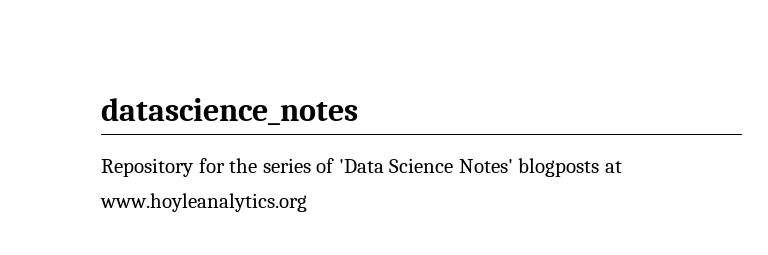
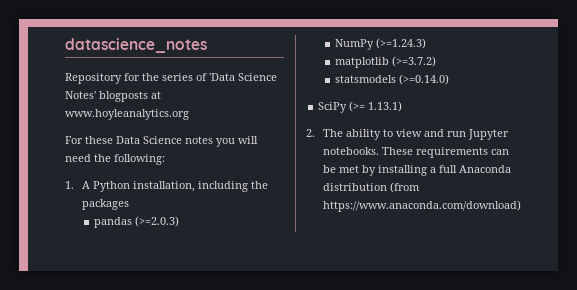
(307, 202) none -> [65,136,258,147] [65,154,165,165] [65,181,269,192] [82,199,130,210] [94,216,180,228] [335,38,427,50] [335,56,437,68] [335,74,450,85] [318,101,403,113] [306,129,510,140] [323,147,510,158] [323,165,512,176] [323,182,421,193] [323,200,522,212] // For these Data Science notes you will need the following: // 1. A Python installation, including the packages // pandas (>=2.0.3) // NumPy (>=1.24.3) // matplotlib (>=3.7.2) // statsmodels (>=0.14.0) // SciPy (>= 1.13.1) // 2. The ability to view and run Jupyter notebooks. These requirements can be met by installing a full Anaconda distribution (from https://www.anaconda.com/download)

